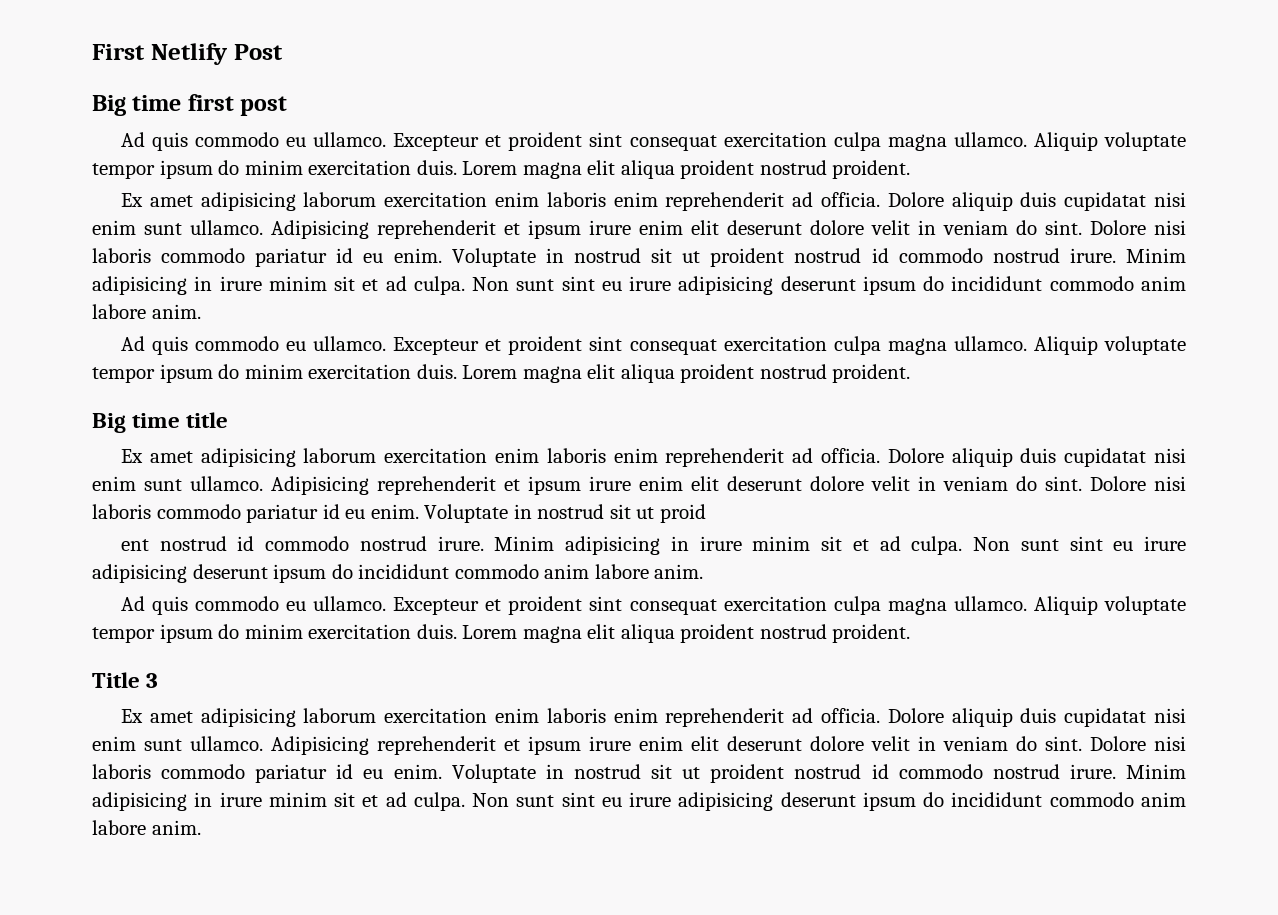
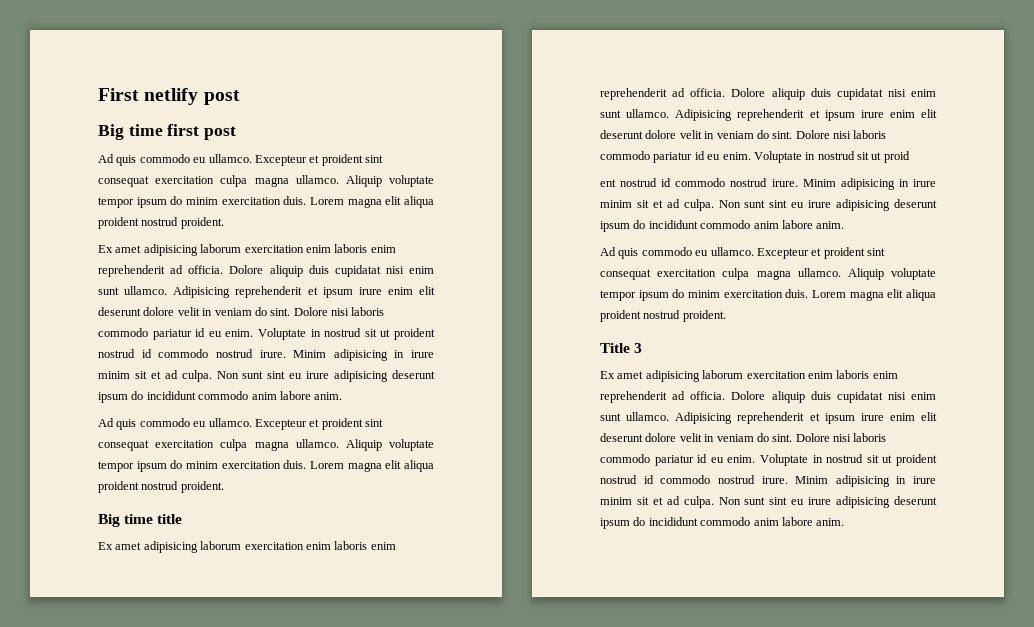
[150,43,283,65] Netlify Post -> [144,88,240,105] netlify post

